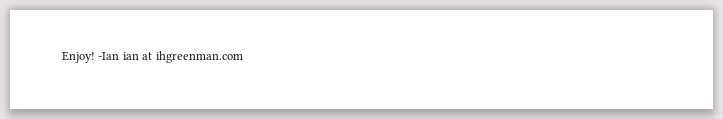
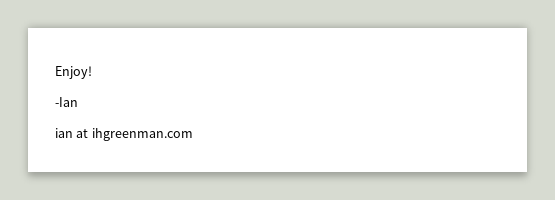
(95, 57) none -> (92, 72) //
(120, 56) none -> (78, 102) //

